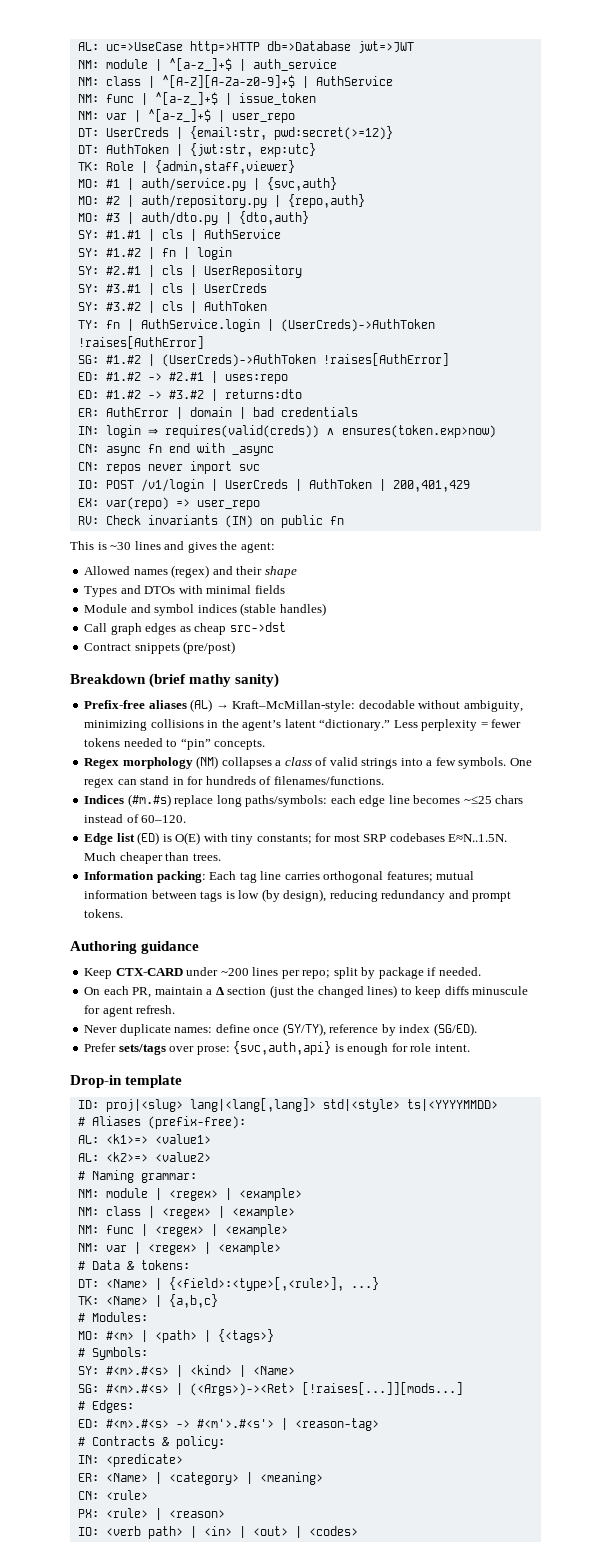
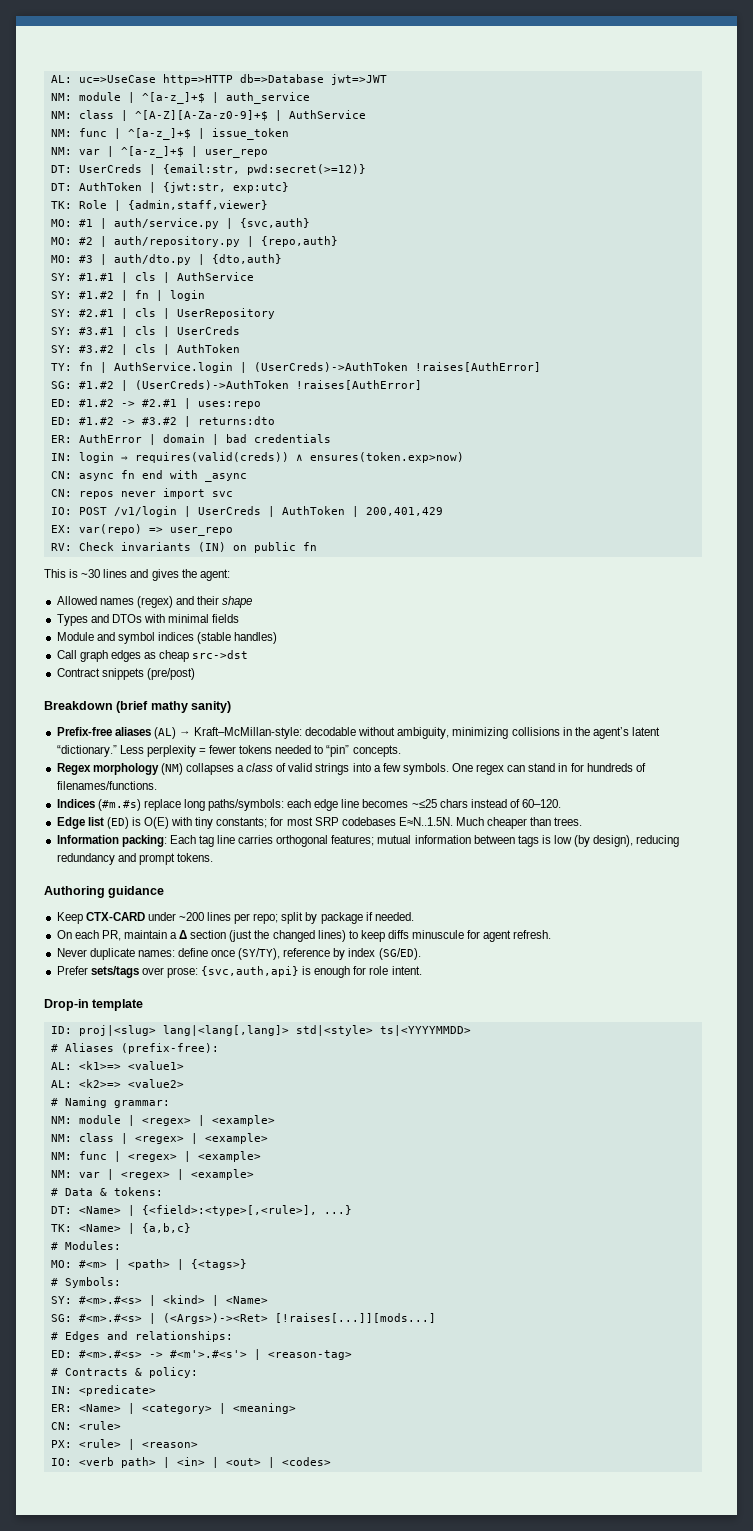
[91,1400,134,1413] Edges: -> [64,1331,233,1342] Edges and relationships:

